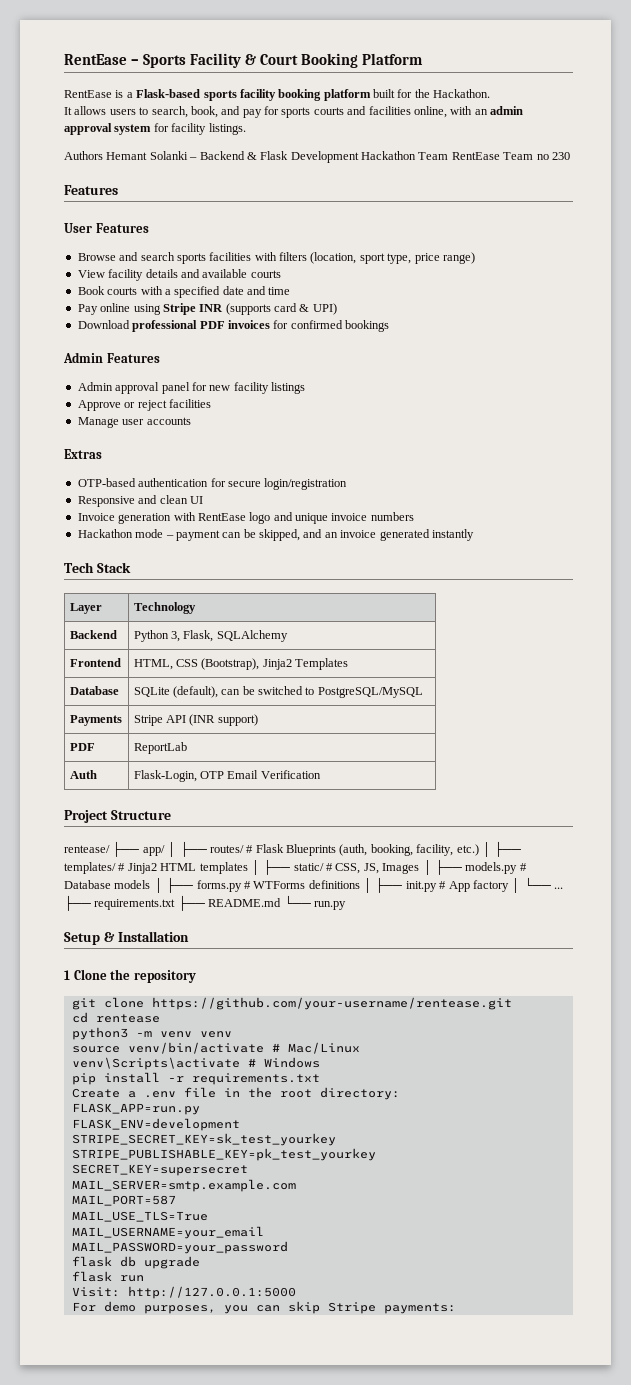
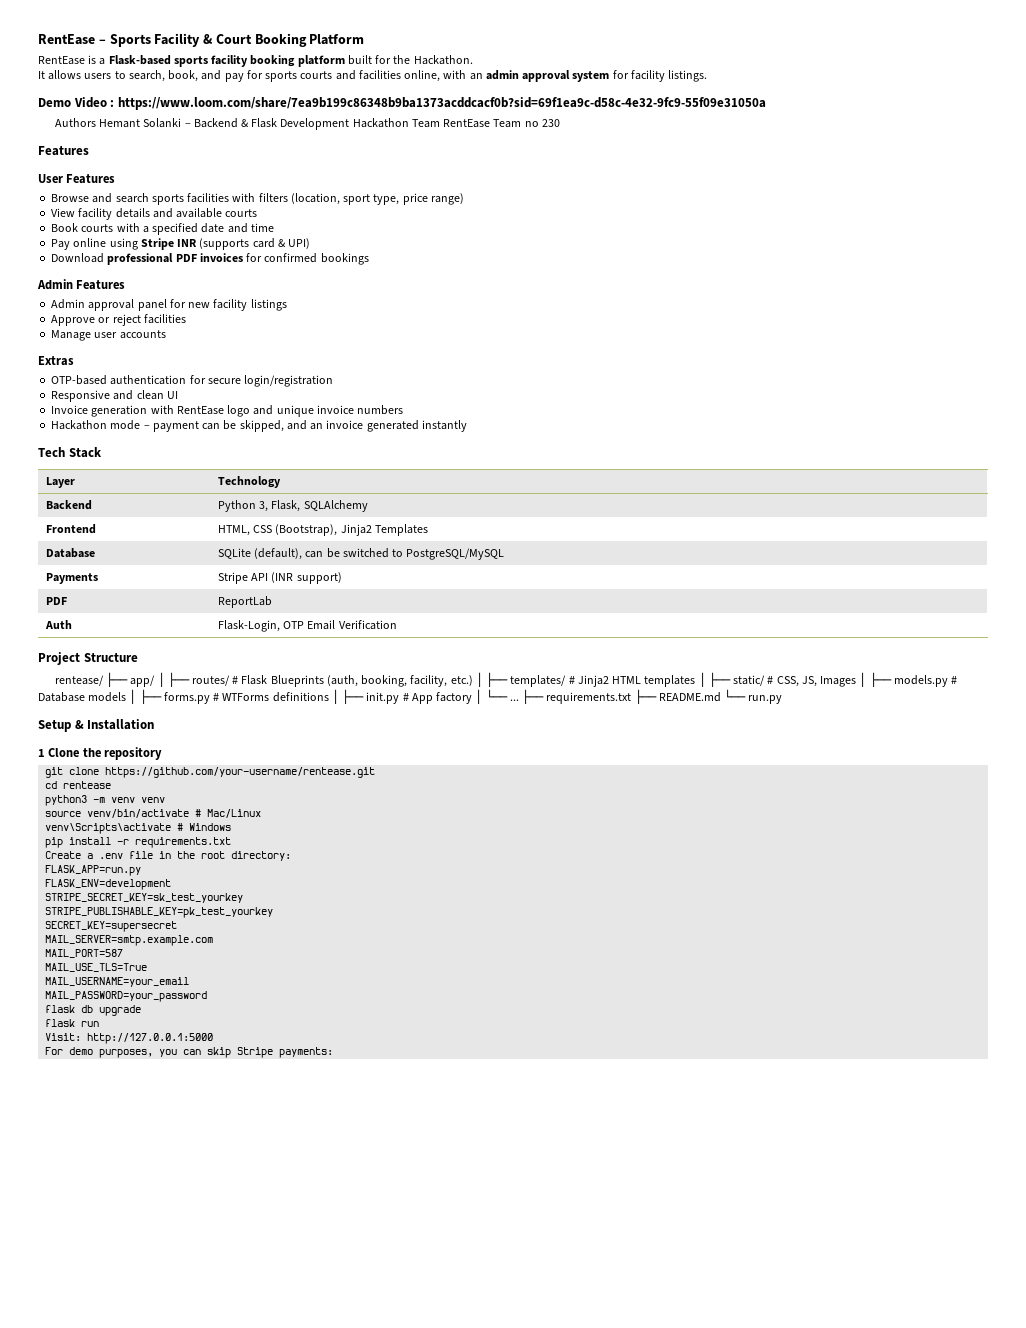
(246, 129) none -> [38,97,766,110] // Demo Video : https://www.loom.com/share/7ea9b199c86348b9ba1373acddcacf0b?sid=69f1ea9c-d58c-4e32-9fc9-55f09e31050a

